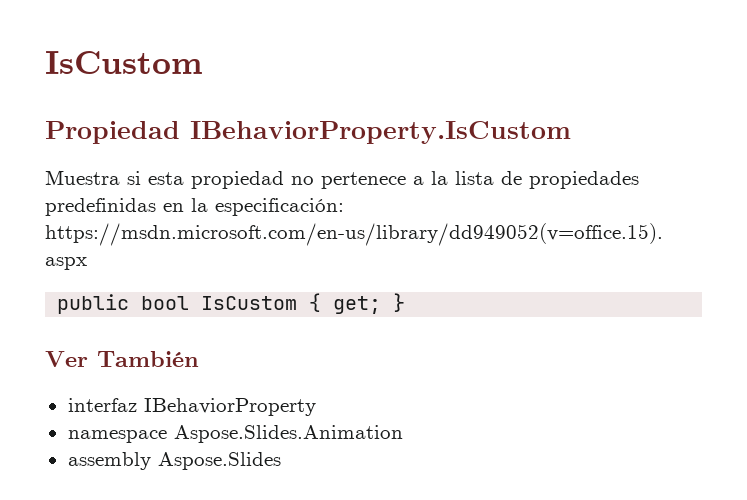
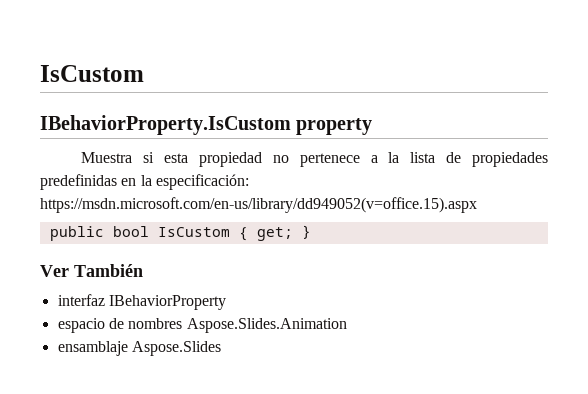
[45,121,180,144] Propiedad -> (144, 73) none
(571, 132) none -> [296,118,373,135] property
[67,430,167,443] namespace -> [57,318,183,333] espacio de nombres
[67,452,151,470] assembly -> [57,341,128,356] ensamblaje

